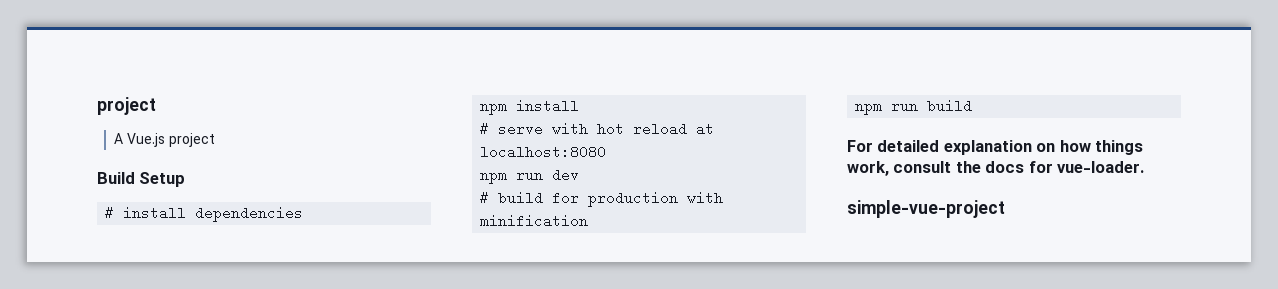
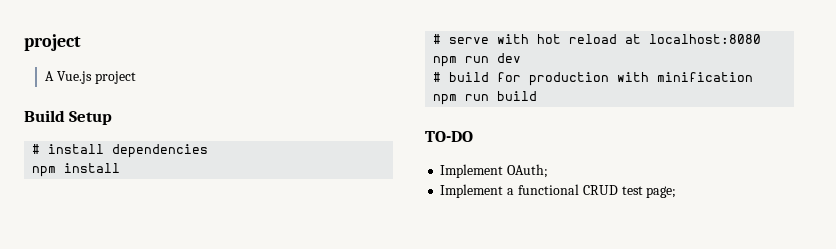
[847,140,1144,155] [847,161,1145,176] [847,200,1005,218] For detailed explanation on how things work, consult the docs for vue-loader. // simple-vue-project -> [425,131,473,142] [440,164,549,178] [440,184,677,198] TO-DO // Implement OAuth; // Implement a functional CRUD test page;

